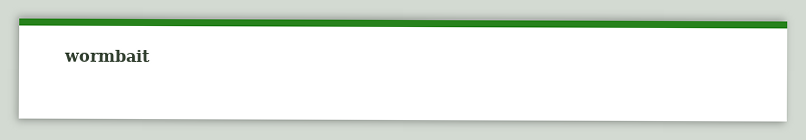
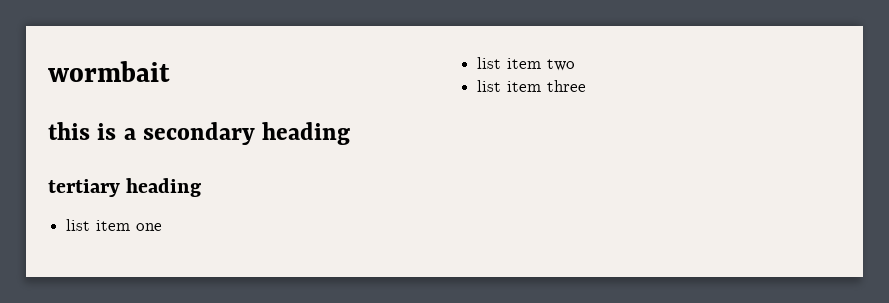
(151, 56) none -> [48,122,351,145] [48,178,202,197] [66,219,163,231] [477,57,576,71] [477,80,587,92] // this is a secondary heading // tertiary heading // list item one // list item two // list item three

